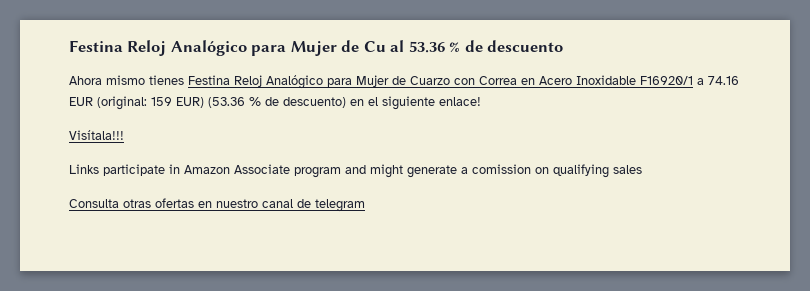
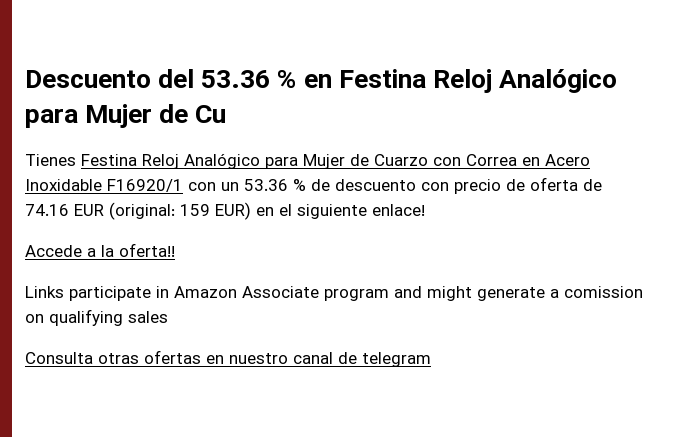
(69, 46) none -> [25,69,332,88] Descuento del 53.36 % en
[390,40,564,53] [69,75,184,85] al 53.36 % de descuento // Ahora mismo tienes -> [25,154,76,166] // Tienes
[697,78,704,85] a -> [188,177,602,194] con un 53.36 % de descuento con precio de oferta de
[208,97,346,108] (53.36 % de descuento) -> (251, 211) none
[69,130,124,140] Visítala!!! -> [25,243,175,257] Accede a la oferta!!

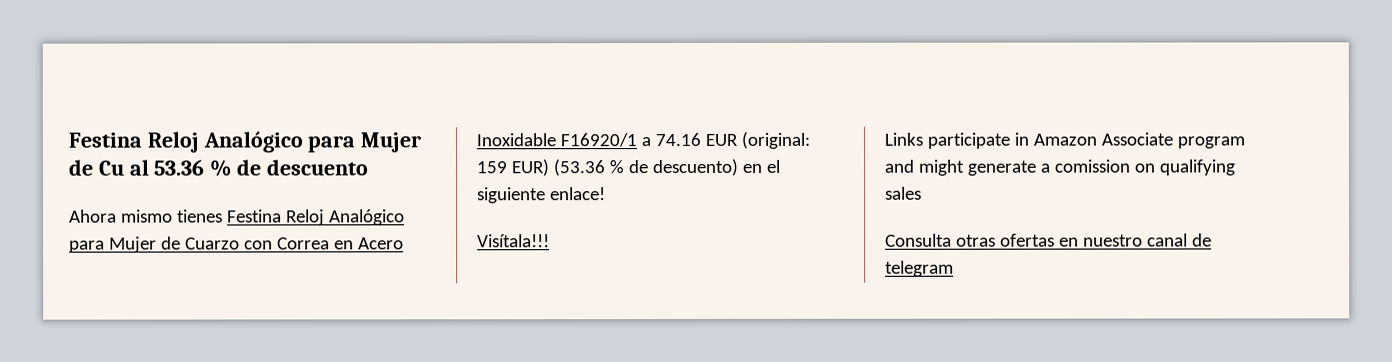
[25,69,332,88] Descuento del 53.36 % en -> (68, 140) none
[25,154,76,166] // Tienes -> [128,159,368,177] [69,209,223,223] al 53.36 % de descuento // Ahora mismo tienes
[188,177,602,194] con un 53.36 % de descuento con precio de oferta de -> [640,137,651,147] a
(251, 211) none -> [552,158,738,177] (53.36 % de descuento)
[25,243,175,257] Accede a la oferta!! -> [477,234,550,248] Visítala!!!

